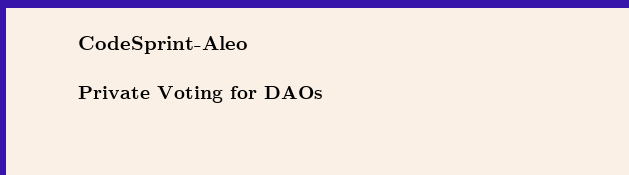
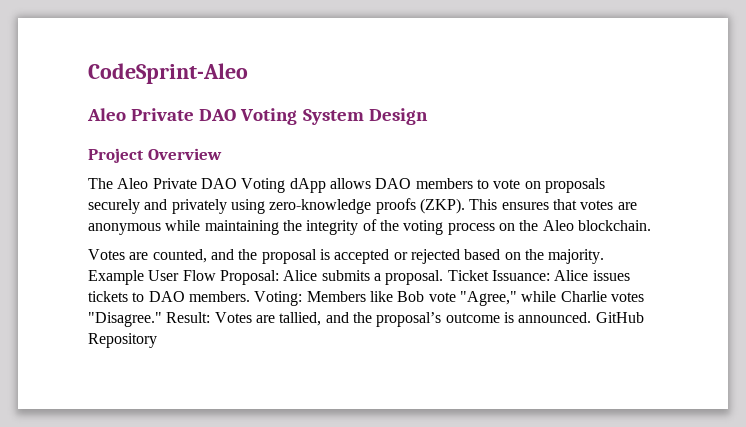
[78,86,323,103] Private Voting for DAOs -> [87,108,428,125] [88,148,222,163] [88,178,605,193] [88,198,637,214] [88,219,651,235] [88,249,605,264] [88,270,630,285] [88,291,644,306] [88,312,644,327] [88,333,157,348] Aleo Private DAO Voting System Design // Project Overview // The Aleo Private DAO Voting dApp allows DAO members to vote on proposals securely and privately using zero-knowledge proofs (ZKP). This ensures that votes are anonymous while maintaining the integrity of the voting process on the Aleo blockchain. // Votes are counted, and the proposal is accepted or rejected based on the majority. Example User Flow Proposal: Alice submits a proposal. Ticket Issuance: Alice issues tickets to DAO members. Voting: Members like Bob vote "Agree," while Charlie votes "Disagree." Result: Votes are tallied, and the proposal’s outcome is announced. GitHub Repository

